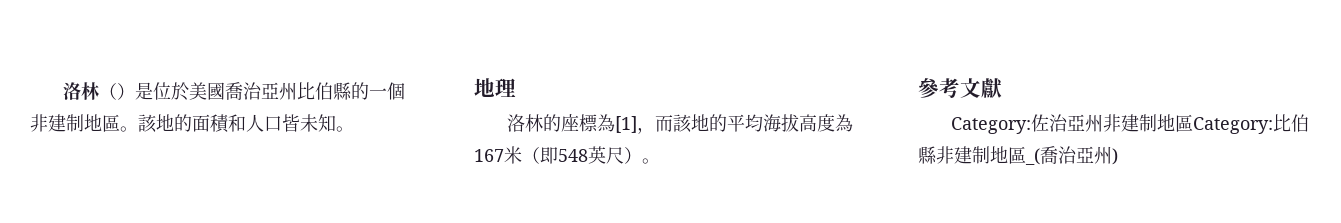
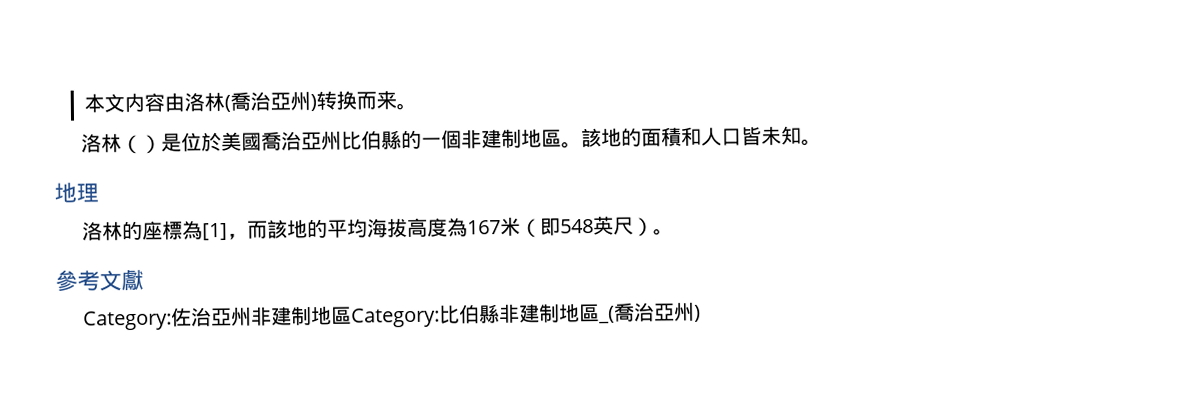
(63, 91) none -> [83,90,417,113] 本文内容由洛林(喬治亞州)转换而来。 //

